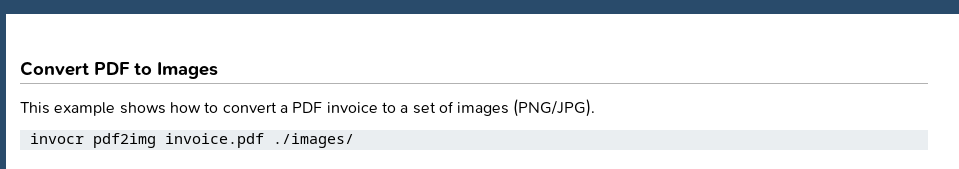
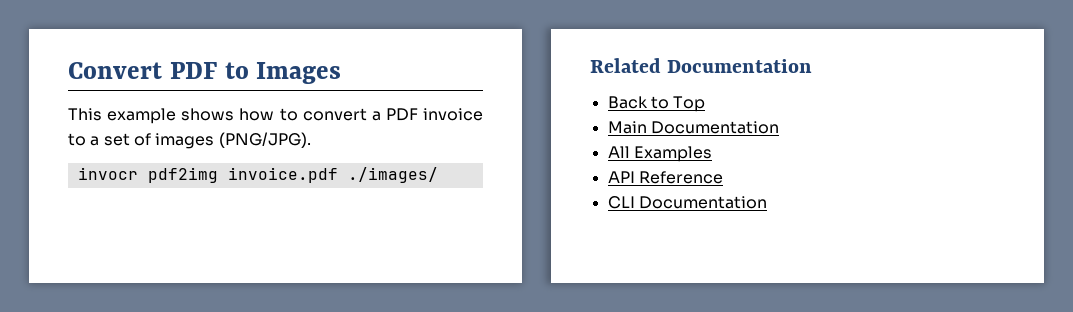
(354, 140) none -> [590,58,813,73] [607,96,706,112] [607,121,779,134] [607,146,712,162] [607,171,723,184] [607,196,767,209] // Related Documentation // Back to Top // Main Documentation // All Examples // API Reference // CLI Documentation

